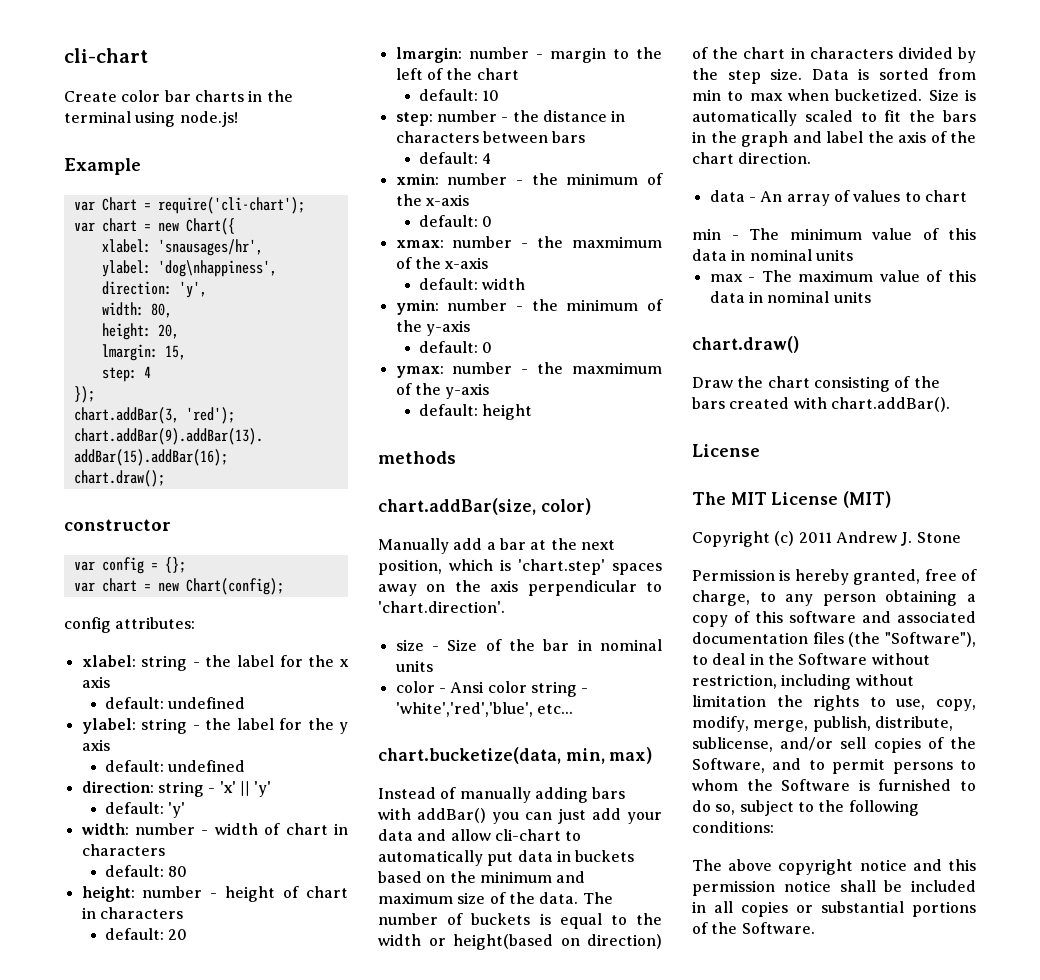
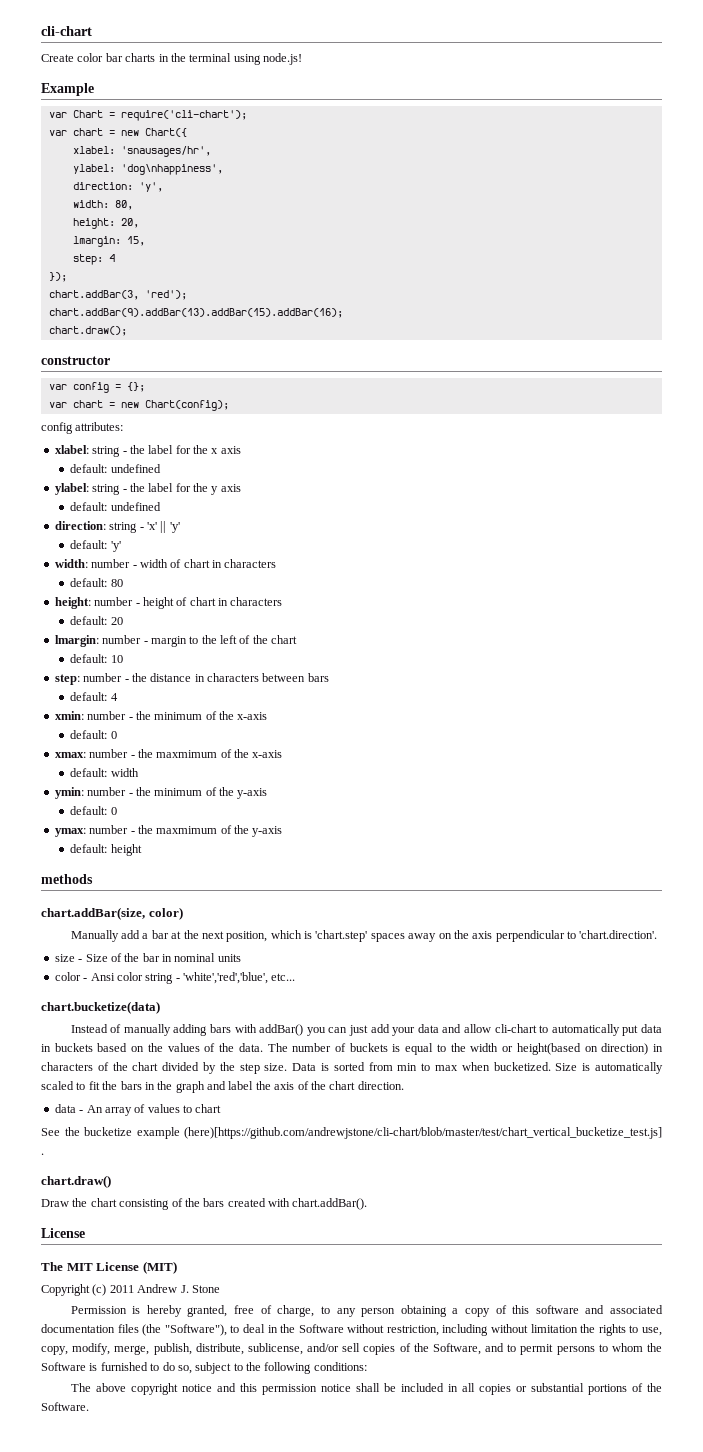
[378,747,653,764] chart.bucketize(data, min, max) -> [41,1001,160,1014] chart.bucketize(data)
[479,871,586,883] [378,892,486,904] minimum and maximum size -> [167,1043,200,1052] values
[692,47,893,59] of the chart in characters -> [653,1044,664,1052] [41,1062,159,1071] in characters of the chart
[692,228,976,240] [692,249,853,261] [709,270,976,282] [709,291,871,303] min - The minimum value of this data in nominal units // max - The maximum value of this data in nominal units -> [41,1127,662,1139] [41,1153,44,1155] See the bucketize example (here)[https://github.com/andrewjstone/cli-chart/blob/master/test/chart_vertical_bucketize_test.js] .

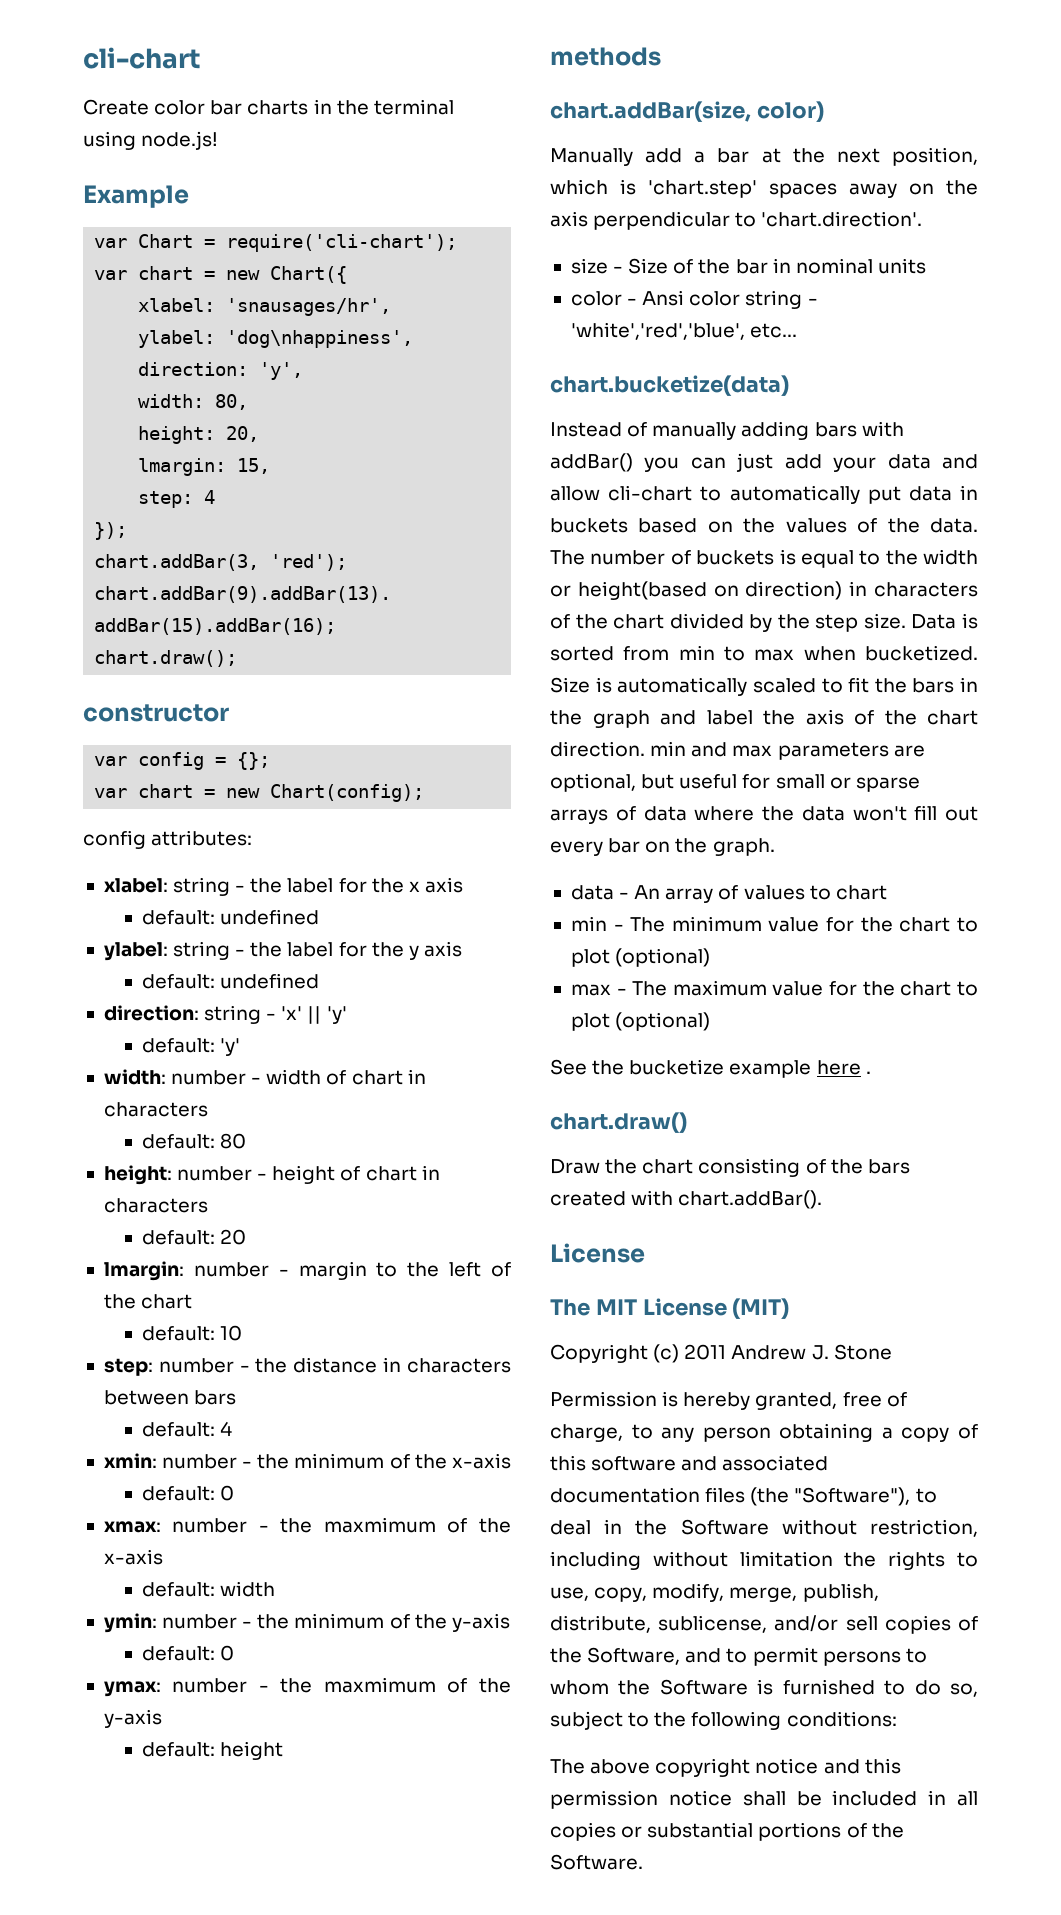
(404, 1085) none -> [650,741,925,760] [550,773,920,792] [550,805,978,824] [550,838,775,856] min and max parameters are optional, but useful for small or sparse arrays of data where the data won't fill out every bar on the graph.
(222, 1108) none -> [570,916,978,932] [570,948,711,967] [570,980,978,996] [570,1012,711,1031] // min - The minimum value for the chart to plot (optional) // max - The maximum value for the chart to plot (optional)
[184,1127,662,1139] (here)[https://github.com/andrewjstone/cli-chart/blob/master/test/chart_vertical_bucketize_test.js] -> [816,1060,861,1075] here

